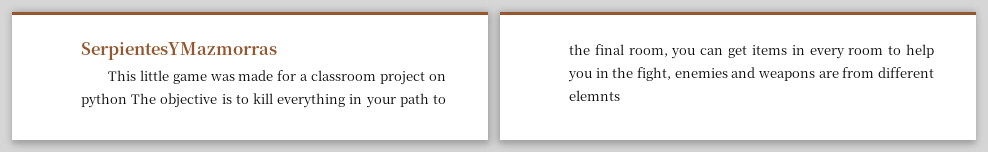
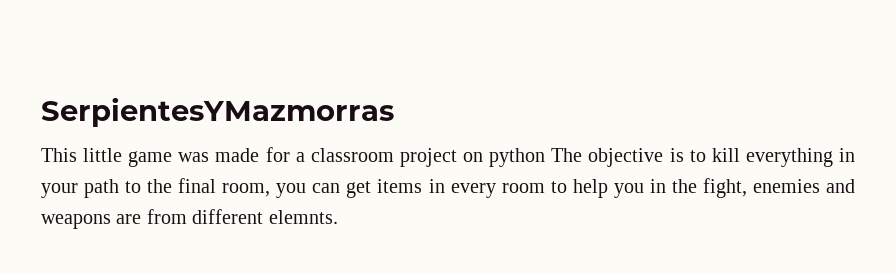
[569,90,620,101] elemnts -> [268,210,338,224] elemnts.

